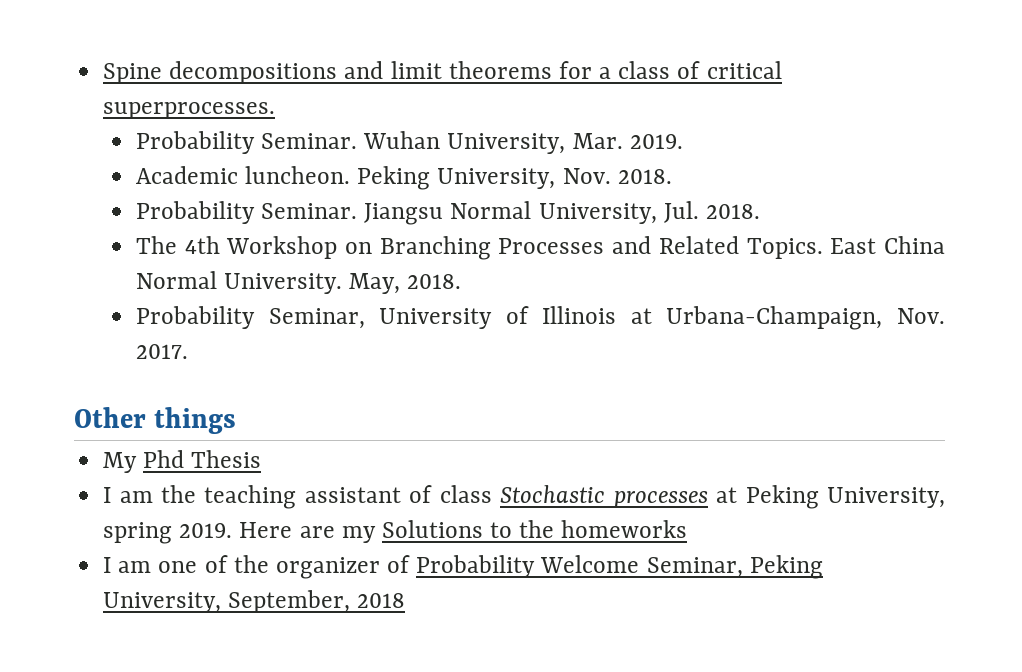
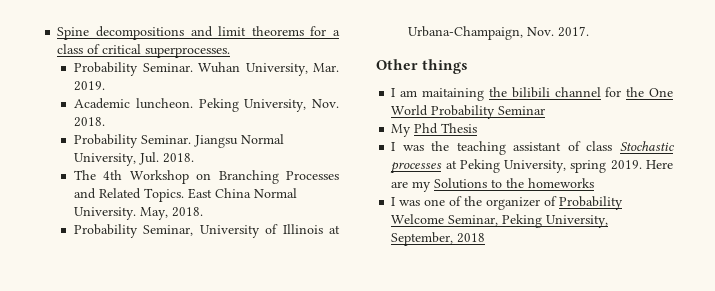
(237, 420) none -> [391,87,673,101] [391,105,546,119] // I am maitaining the bilibili channel for the One World Probability Seminar
[119,491,153,503] am -> [402,145,424,151] was
[118,561,152,573] am -> [399,200,421,206] was

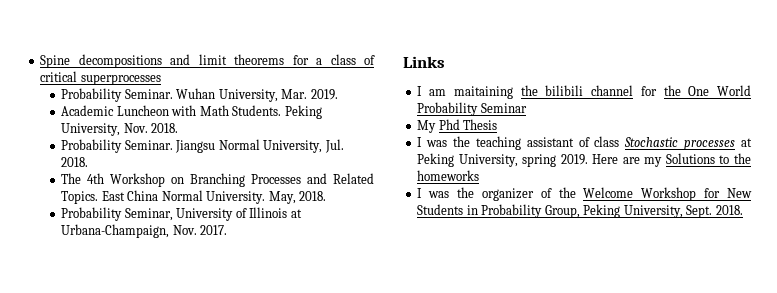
[145,47,231,58] superprocesses. -> [80,74,161,85] superprocesses
[135,98,193,109] luncheon. -> [116,105,282,116] Luncheon with Math Students.
[376,59,469,74] Other things -> [403,56,445,68] Links
[424,196,463,206] one of -> (450, 194) none
[559,196,624,210] [391,214,609,228] [391,232,486,246] Probability Welcome Seminar, Peking University, September, 2018 -> [558,187,752,201] [417,204,743,218] the Welcome Workshop for New Students in Probability Group, Peking University, Sept. 2018.

